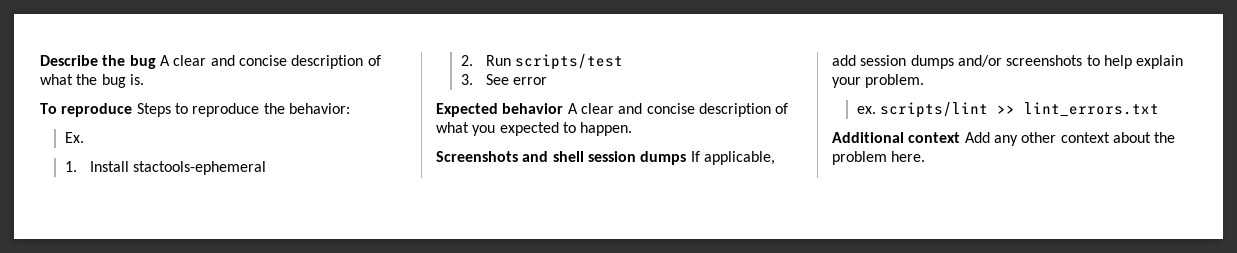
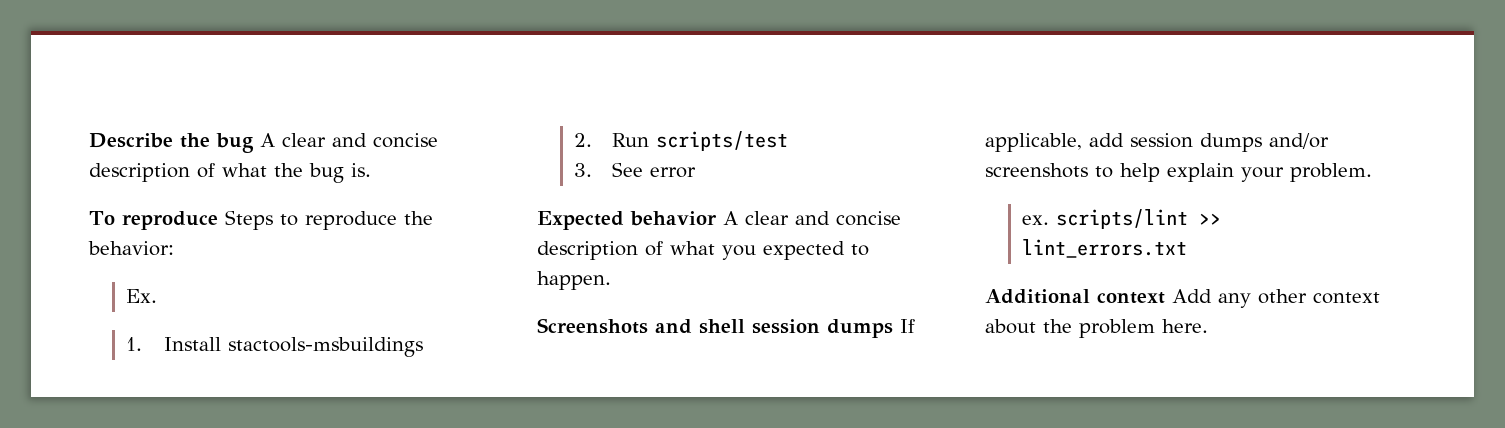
[133,161,267,175] stactools-ephemeral -> [227,337,423,357] stactools-msbuildings

